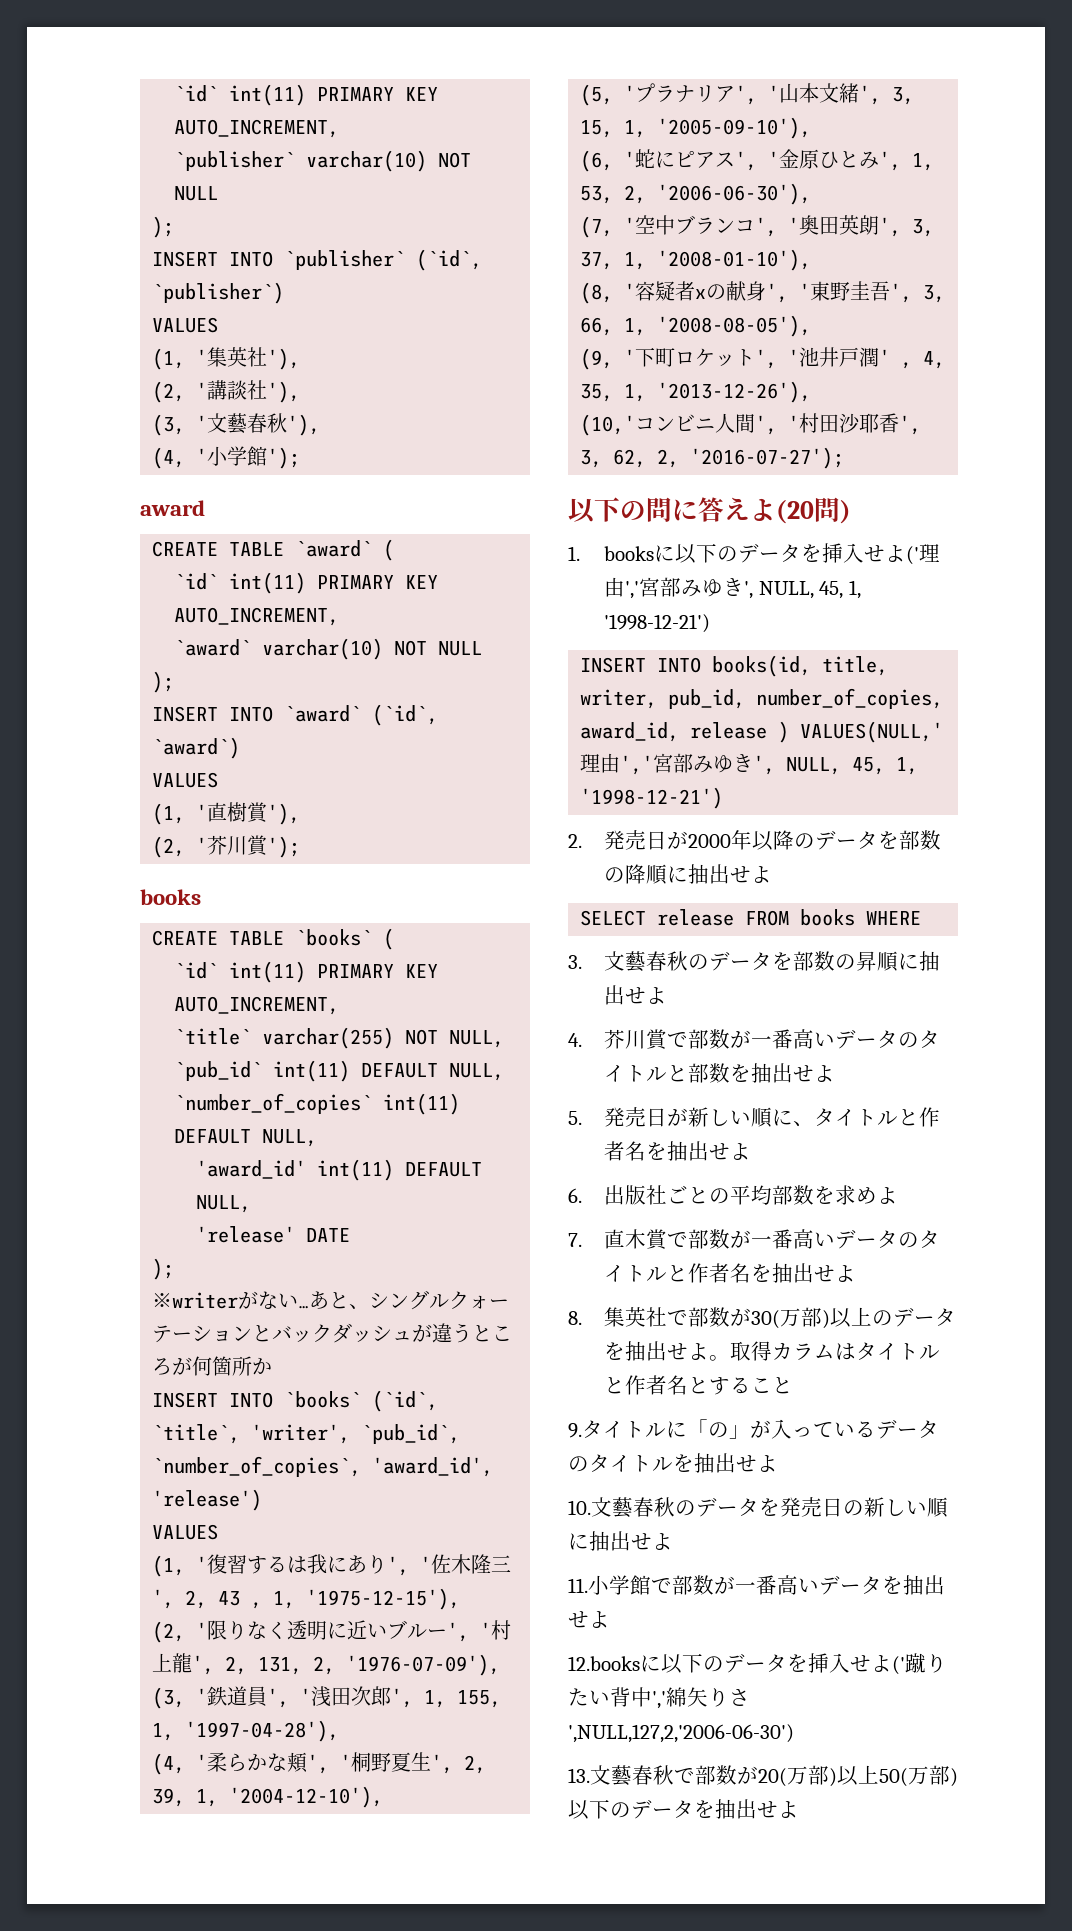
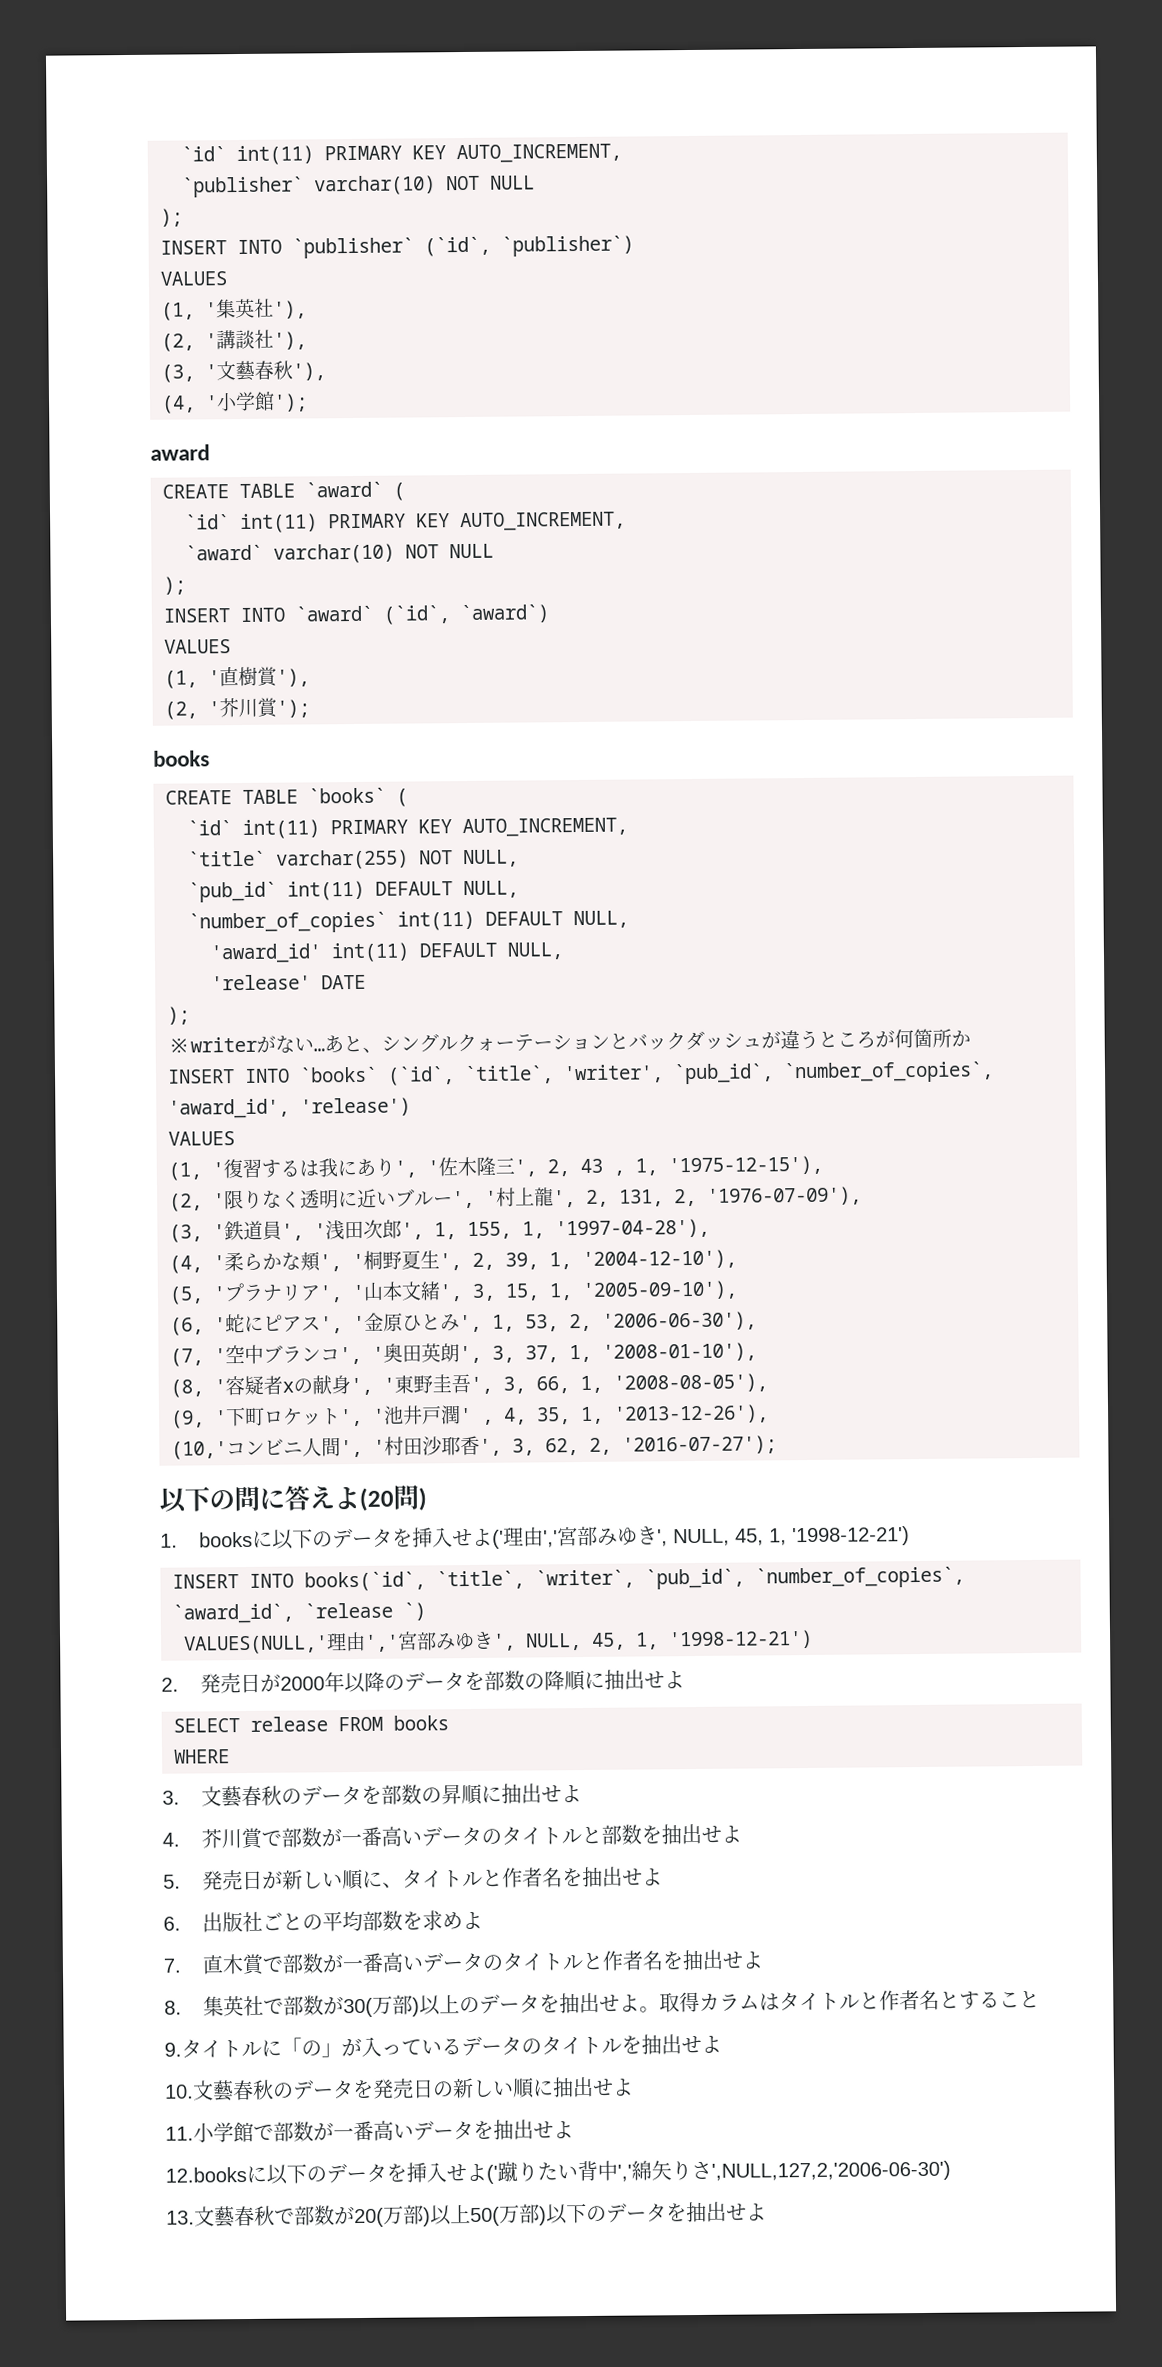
[712,655,889,677] [580,688,944,709] [580,721,790,743] books(id, title, writer, pub_id, number_of_copies, award_id, release ) -> [304,1566,965,1592] [172,1602,426,1624] books(`id`, `title`, `writer`, `pub_id`, `number_of_copies`, `award_id`, `release `) //
(856, 917) none -> (449, 1723) //

